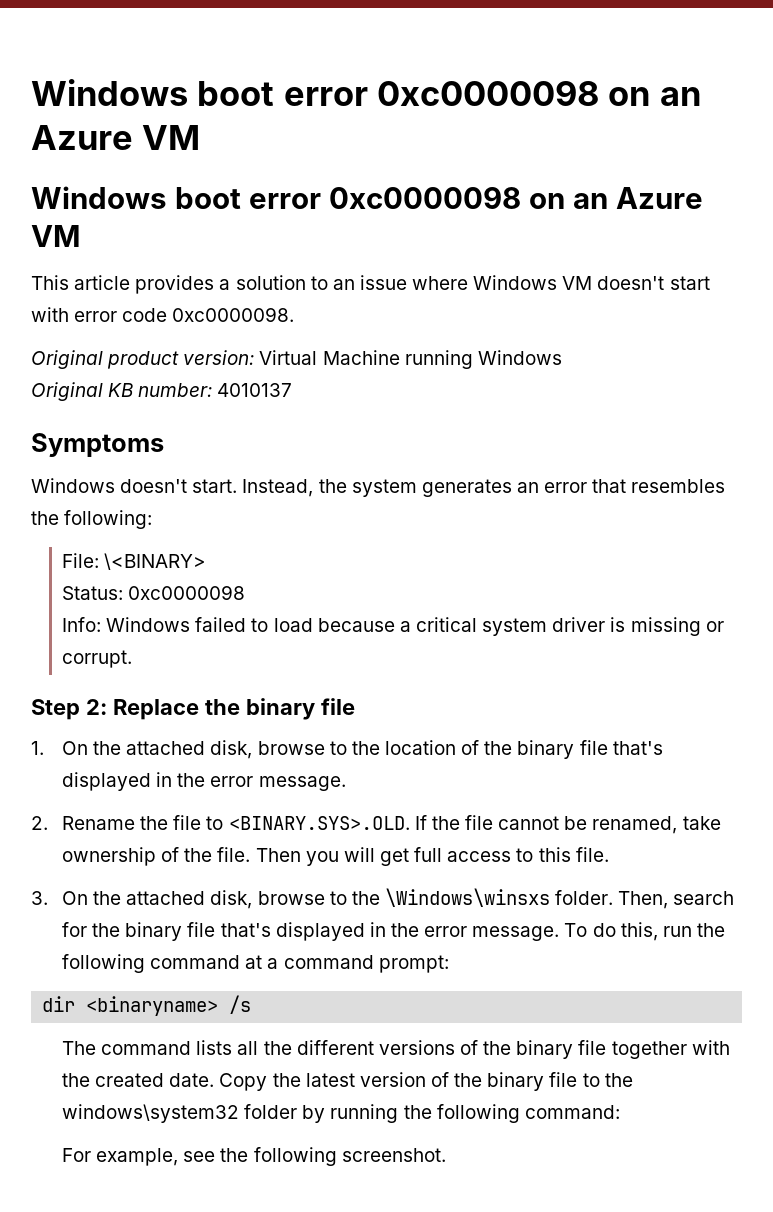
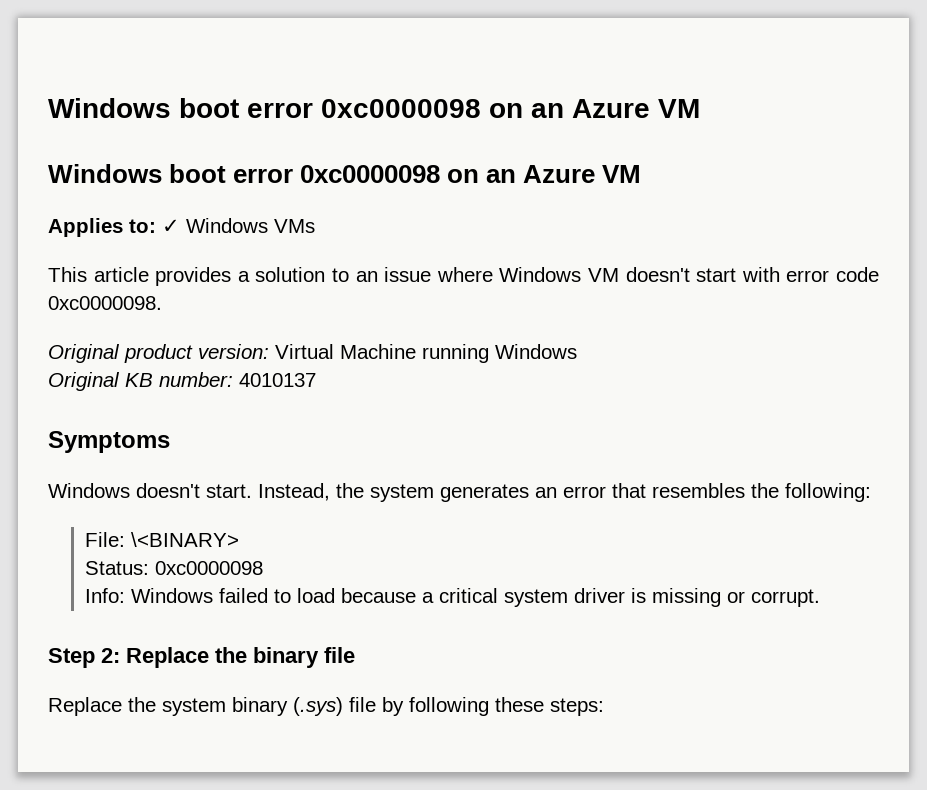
(80, 236) none -> [48,218,315,237] // Applies to: ✓ Windows VMs
[31,740,663,759] [62,772,346,791] [31,815,721,834] [62,847,609,866] [31,888,735,909] [62,922,725,941] [62,954,449,973] [42,995,252,1016] [62,1040,730,1059] [62,1072,633,1091] [62,1104,620,1123] [62,1147,446,1166] 1. On the attached disk, browse to the location of the binary file that's displayed in the error message. // 2. Rename the file to <BINARY.SYS>.OLD. If the file cannot be renamed, take ownership of the file. Then you will get full access to this file. // 3. On the attached disk, browse to the \Windows\winsxs folder. Then, search for the binary file that's displayed in the error message. To do this, run the following command at a command prompt: // dir <binaryname> /s // The command lists all the different versions of the binary file together with the created date. Copy the latest version of the binary file to the windows\system32 folder by running the following command: // For example, see the following screenshot. -> [48,697,604,716] Replace the system binary (.sys) file by following these steps:

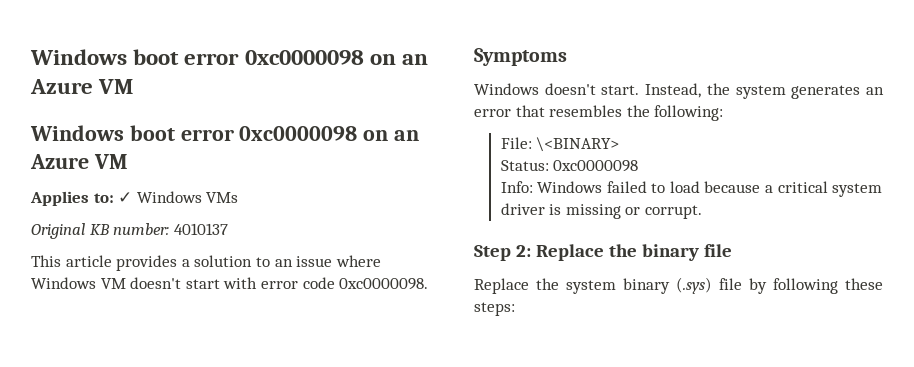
(315, 226) none -> [31,223,228,239] // Original KB number: 4010137
[48,344,577,363] [48,372,316,391] // Original product version: Virtual Machine running Windows // Original KB number: 4010137 -> (429, 284) none

